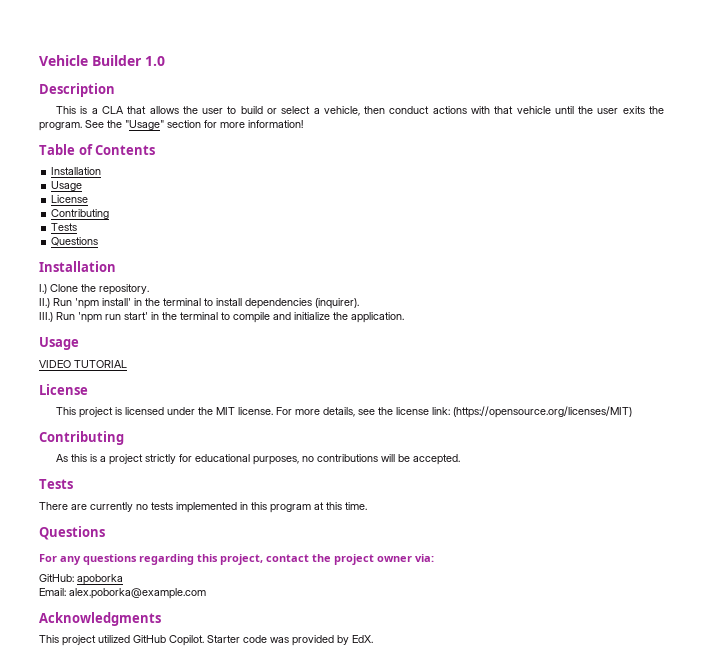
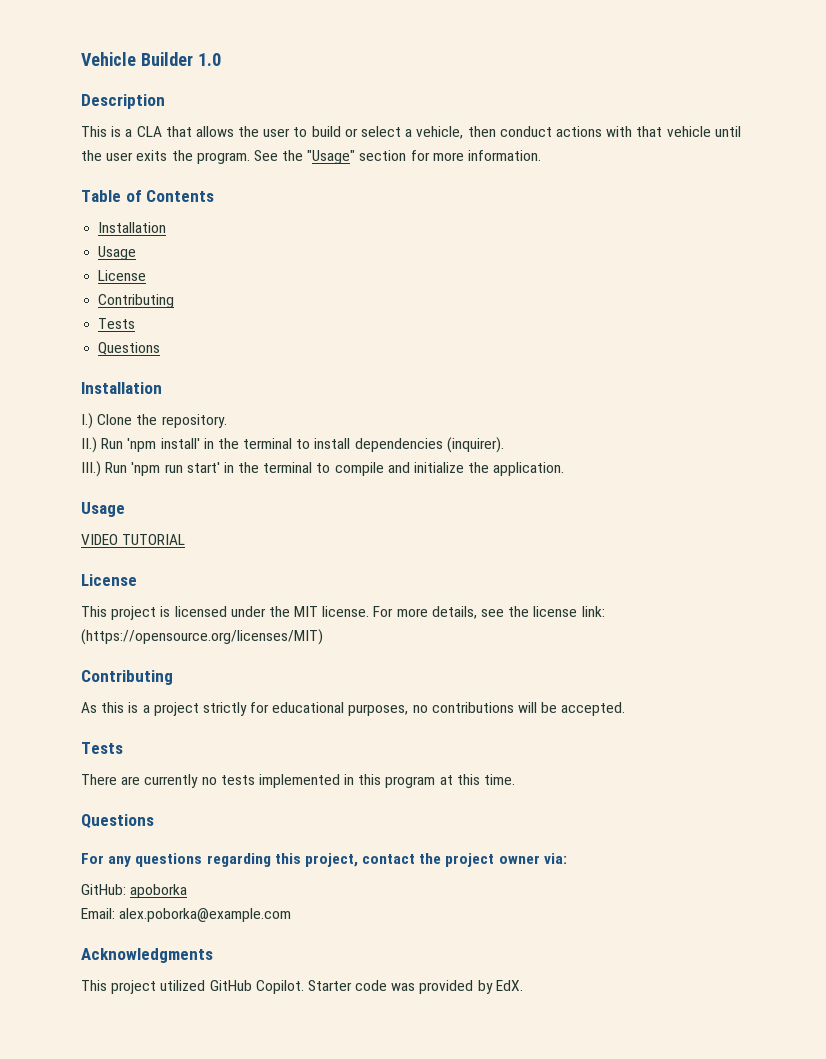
[248,120,303,128] information! -> [468,150,542,161] information.

